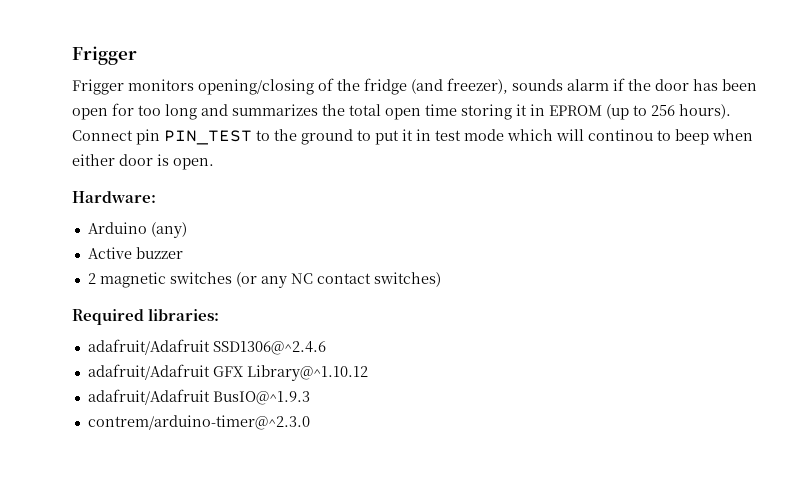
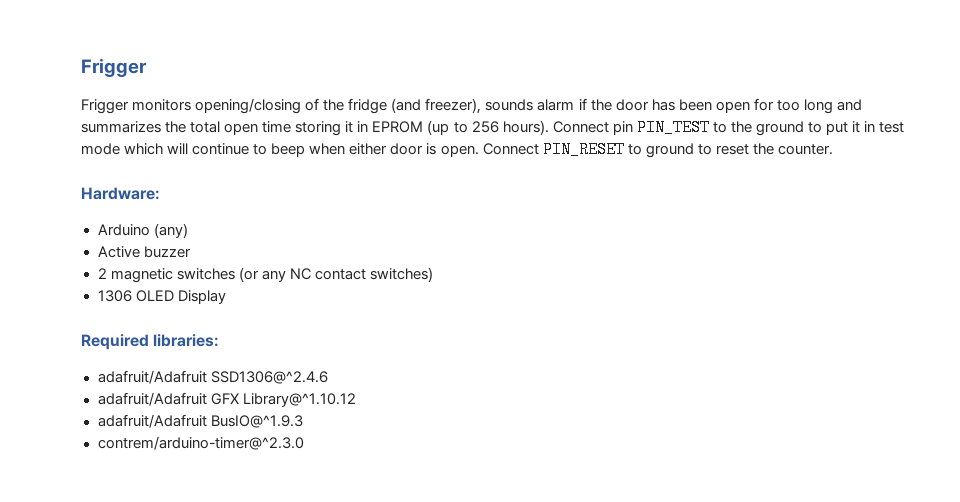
[588,129,653,141] continou -> [192,143,250,155] continue
(214, 164) none -> [482,141,833,158] Connect PIN_RESET to ground to reset the counter.
(441, 279) none -> [97,290,226,304] // 1306 OLED Display

